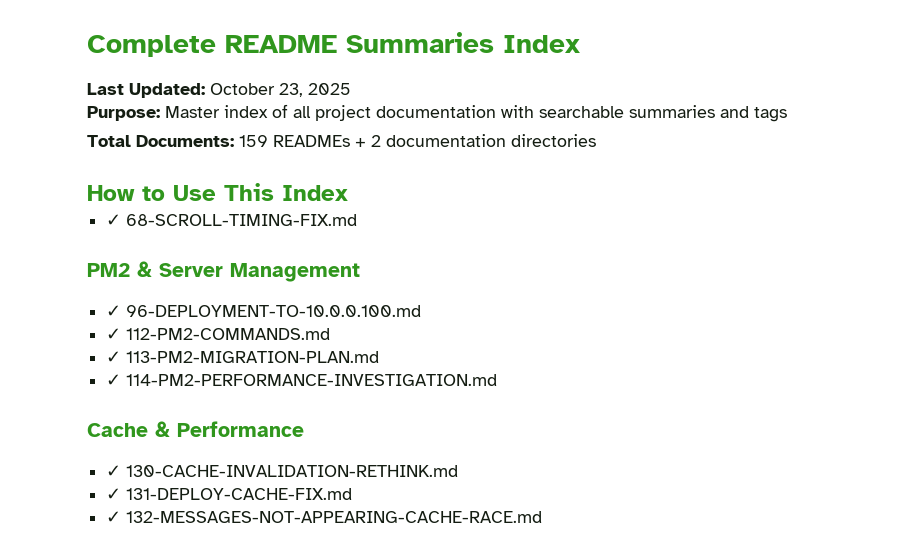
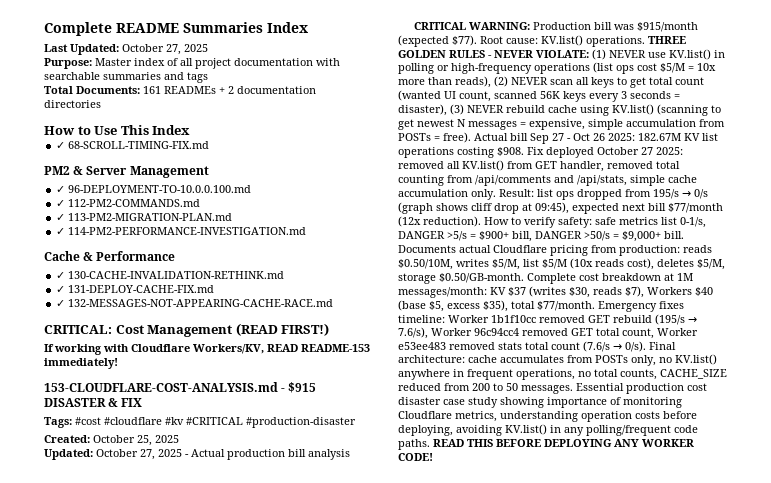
[279,83,303,97] 23, -> [166,44,181,55] 27,
[239,135,268,147] 159 -> [143,86,161,94] 161
(543, 517) none -> [44,323,330,337] [44,344,370,355] [44,358,118,369] [44,382,317,393] [44,398,143,407] [44,417,356,428] [44,435,179,446] [44,449,350,460] [414,22,699,32] [398,35,686,47] [398,49,725,60] [398,62,716,74] [398,76,704,88] [398,90,680,102] [398,104,721,116] [398,119,725,130] [398,132,718,144] [398,147,683,158] [398,160,680,172] [398,175,697,186] [398,189,708,200] [398,202,723,214] [398,216,706,228] [398,231,684,242] [398,245,712,256] [398,258,725,270] [398,273,693,284] [398,286,713,298] [398,300,684,312] [398,314,697,325] [398,327,698,339] [398,341,676,352] [398,354,717,366] [398,369,727,380] [398,383,707,394] [398,397,682,408] [398,411,697,422] [398,424,698,436] [398,439,694,450] [398,453,433,461] // CRITICAL: Cost Management (READ FIRST!) // If working with Cloudflare Workers/KV, READ README-153 immediately! // 153-CLOUDFLARE-COST-ANALYSIS.md - $915 DISASTER & FIX // Tags: #cost #cloudflare #kv #CRITICAL #production-disaster // Created: October 25, 2025 // Updated: October 27, 2025 - Actual production bill analysis // CRITICAL WARNING: Production bill was $915/month (expected $77). Root cause: KV.list() operations. THREE GOLDEN RULES - NEVER VIOLATE: (1) NEVER use KV.list() in polling or high-frequency operations (list ops cost $5/M = 10x more than reads), (2) NEVER scan all keys to get total count (wanted UI count, scanned 56K keys every 3 seconds = disaster), (3) NEVER rebuild cache using KV.list() (scanning to get newest N messages = expensive, simple accumulation from POSTs = free). Actual bill Sep 27 - Oct 26 2025: 182.67M KV list operations costing $908. Fix deployed October 27 2025: removed all KV.list() from GET handler, removed total counting from /api/comments and /api/stats, simple cache accumulation only. Result: list ops dropped from 195/s → 0/s (graph shows cliff drop at 09:45), expected next bill $77/month (12x reduction). How to verify safety: safe metrics list 0-1/s, DANGER >5/s = $900+ bill, DANGER >50/s = $9,000+ bill. Documents actual Cloudflare pricing from production: reads $0.50/10M, writes $5/M, list $5/M (10x reads cost), deletes $5/M, storage $0.50/GB-month. Complete cost breakdown at 1M messages/month: KV $37 (writes $30, reads $7), Workers $40 (base $5, excess $35), total $77/month. Emergency fixes timeline: Worker 1b1f10cc removed GET rebuild (195/s → 7.6/s), Worker 96c94cc4 removed GET total count, Worker e53ee483 removed stats total count (7.6/s → 0/s). Final architecture: cache accumulates from POSTs only, no KV.list() anywhere in frequent operations, no total counts, CACHE_SIZE reduced from 200 to 50 messages. Essential production cost disaster case study showing importance of monitoring Cloudflare metrics, understanding operation costs before deploying, avoiding KV.list() in any polling/frequent code paths. READ THIS BEFORE DEPLOYING ANY WORKER CODE!

